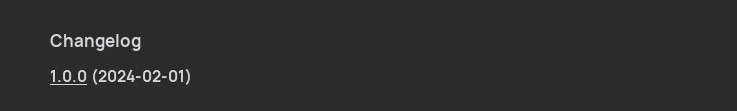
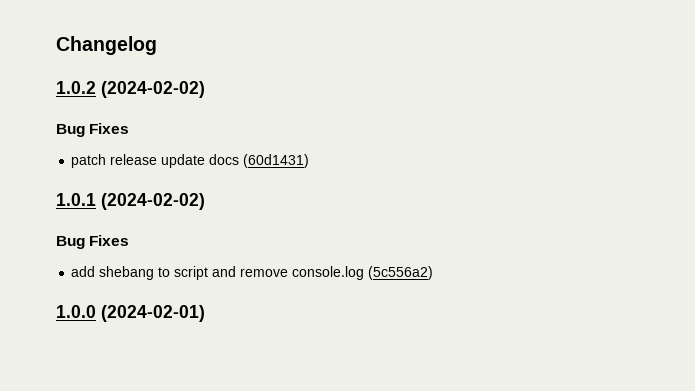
(141, 42) none -> [56,81,205,98] [56,123,130,137] [71,154,310,168] [56,193,205,210] [56,235,130,249] [71,266,434,280] // 1.0.2 (2024-02-02) // Bug Fixes // patch release update docs (60d1431) // 1.0.1 (2024-02-02) // Bug Fixes // add shebang to script and remove console.log (5c556a2)

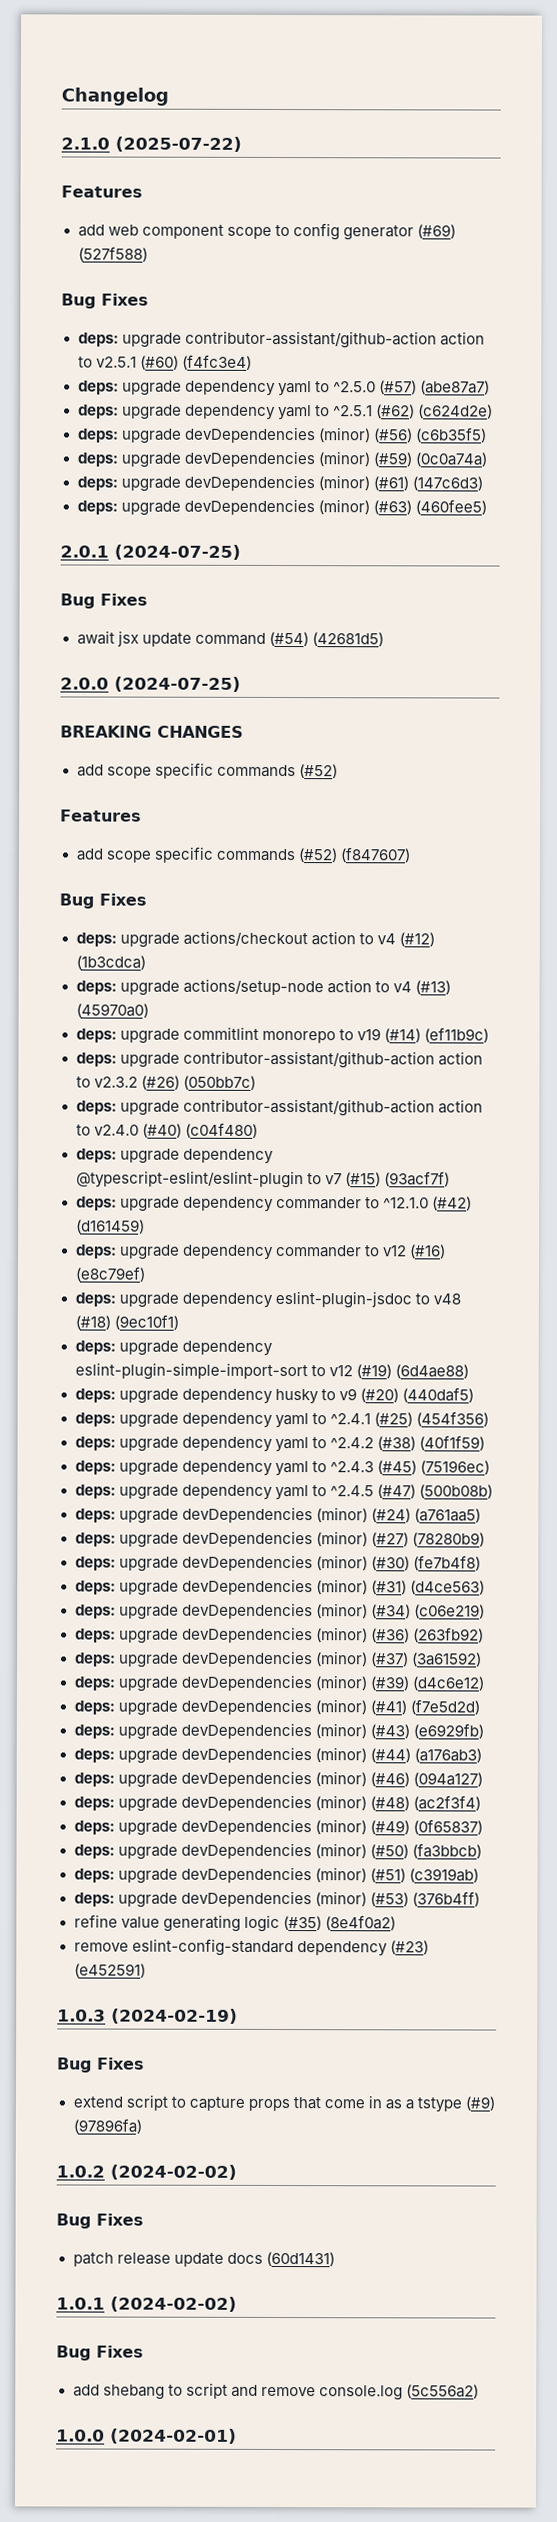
(157, 45) none -> [61,136,242,152] [61,185,143,198] [77,223,456,241] [77,246,148,262] [61,293,149,309] [77,330,485,349] [77,354,252,370] [77,380,490,397] [77,404,493,421] [76,426,487,444] [76,450,487,468] [76,474,483,492] [76,498,487,516] [60,544,241,560] [60,593,148,609] [76,630,384,647] [60,676,241,692] [60,725,244,738] [76,762,338,779] [60,809,142,822] [75,846,411,863] [59,893,147,909] [75,930,435,948] [75,955,146,970] [75,978,451,996] [75,1003,149,1018] [75,1026,489,1044] [75,1050,483,1069] [75,1075,256,1090] [75,1098,483,1117] [75,1122,258,1138] [75,1148,274,1164] [75,1170,450,1189] [75,1196,472,1212] [75,1219,145,1234] [75,1244,446,1260] [74,1266,145,1282] [74,1290,461,1309] [74,1314,179,1330] [74,1340,273,1356] [74,1362,469,1381] [74,1387,474,1405] [74,1411,489,1429] [74,1435,485,1453] [74,1460,490,1477] [74,1484,493,1501] [74,1506,481,1524] [74,1530,485,1548] [74,1554,481,1572] [74,1578,485,1596] [74,1602,485,1620] [74,1626,484,1644] [74,1650,482,1668] [73,1674,484,1692] [73,1698,480,1716] [73,1722,484,1740] [73,1746,482,1764] [73,1770,483,1788] [73,1794,481,1812] [73,1818,483,1836] [73,1842,482,1860] [73,1866,479,1884] [73,1890,480,1908] [73,1914,396,1933] [73,1938,429,1957] [73,1963,146,1978] [57,2008,238,2024] [57,2057,145,2073] [72,2094,496,2113] [72,2118,142,2134] // 2.1.0 (2025-07-22) // Features // add web component scope to config generator (#69) (527f588) // Bug Fixes // deps: upgrade contributor-assistant/github-action action to v2.5.1 (#60) (f4fc3e4) // deps: upgrade dependency yaml to ^2.5.0 (#57) (abe87a7) // deps: upgrade dependency yaml to ^2.5.1 (#62) (c624d2e) // deps: upgrade devDependencies (minor) (#56) (c6b35f5) // deps: upgrade devDependencies (minor) (#59) (0c0a74a) // deps: upgrade devDependencies (minor) (#61) (147c6d3) // deps: upgrade devDependencies (minor) (#63) (460fee5) // 2.0.1 (2024-07-25) // Bug Fixes // await jsx update command (#54) (42681d5) // 2.0.0 (2024-07-25) // BREAKING CHANGES // add scope specific commands (#52) // Features // add scope specific commands (#52) (f847607) // Bug Fixes // deps: upgrade actions/checkout action to v4 (#12) (1b3cdca) // deps: upgrade actions/setup-node action to v4 (#13) (45970a0) // deps: upgrade commitlint monorepo to v19 (#14) (ef11b9c) // deps: upgrade contributor-assistant/github-action action to v2.3.2 (#26) (050bb7c) // deps: upgrade contributor-assistant/github-action action to v2.4.0 (#40) (c04f480) // deps: upgrade dependency @typescript-eslint/eslint-plugin to v7 (#15) (93acf7f) // deps: upgrade dependency commander to ^12.1.0 (#42) (d161459) // deps: upgrade dependency commander to v12 (#16) (e8c79ef) // deps: upgrade dependency eslint-plugin-jsdoc to v48 (#18) (9ec10f1) // deps: upgrade dependency eslint-plugin-simple-import-sort to v12 (#19) (6d4ae88) // deps: upgrade dependency husky to v9 (#20) (440daf5) // deps: upgrade dependency yaml to ^2.4.1 (#25) (454f356) // deps: upgrade dependency yaml to ^2.4.2 (#38) (40f1f59) // deps: upgrade dependency yaml to ^2.4.3 (#45) (75196ec) // deps: upgrade dependency yaml to ^2.4.5 (#47) (500b08b) // deps: upgrade devDependencies (minor) (#24) (a761aa5) // deps: upgrade devDependencies (minor) (#27) (78280b9) // deps: upgrade devDependencies (minor) (#30) (fe7b4f8) // deps: upgrade devDependencies (minor) (#31) (d4ce563) // deps: upgrade devDependencies (minor) (#34) (c06e219) // deps: upgrade devDependencies (minor) (#36) (263fb92) // deps: upgrade devDependencies (minor) (#37) (3a61592) // deps: upgrade devDependencies (minor) (#39) (d4c6e12) // deps: upgrade devDependencies (minor) (#41) (f7e5d2d) // deps: upgrade devDependencies (minor) (#43) (e6929fb) // deps: upgrade devDependencies (minor) (#44) (a176ab3) // deps: upgrade devDependencies (minor) (#46) (094a127) // deps: upgrade devDependencies (minor) (#48) (ac2f3f4) // deps: upgrade devDependencies (minor) (#49) (0f65837) // deps: upgrade devDependencies (minor) (#50) (fa3bbcb) // deps: upgrade devDependencies (minor) (#51) (c3919ab) // deps: upgrade devDependencies (minor) (#53) (376b4ff) // refine value generating logic (#35) (8e4f0a2) // remove eslint-config-standard dependency (#23) (e452591) // 1.0.3 (2024-02-19) // Bug Fixes // extend script to capture props that come in as a tstype (#9) (97896fa)

